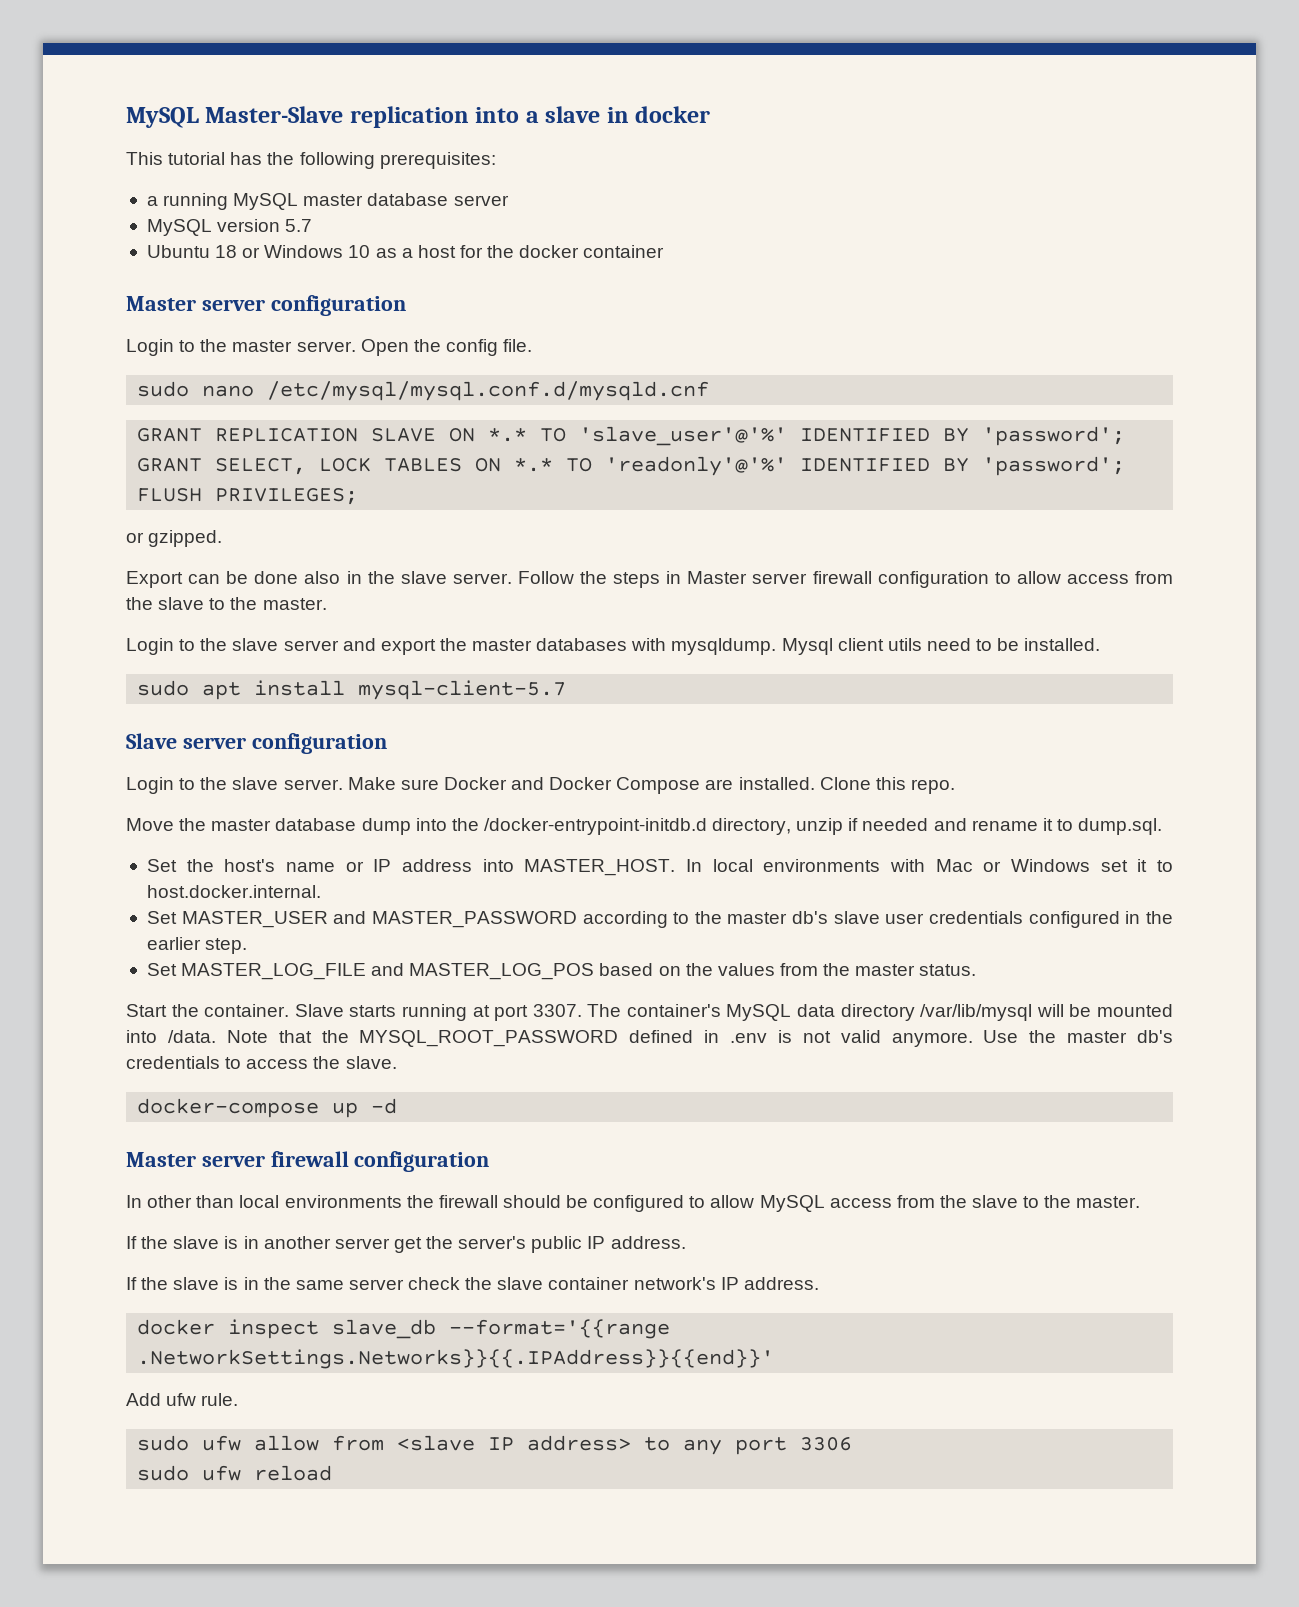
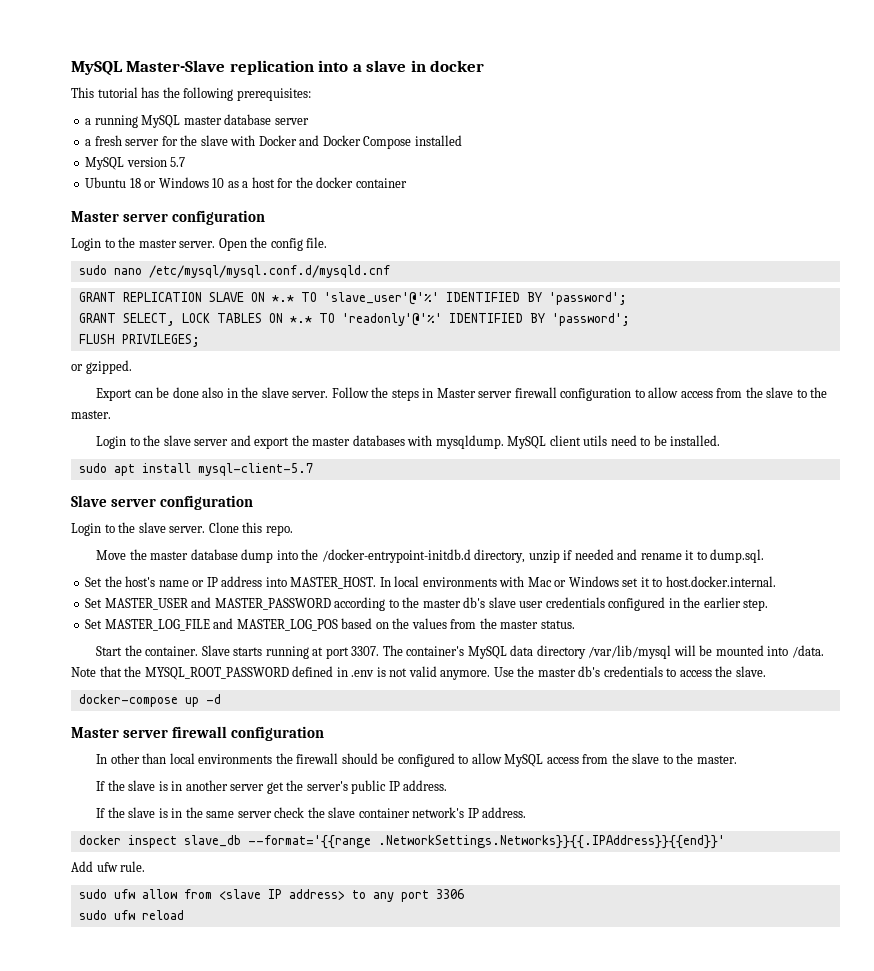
(509, 200) none -> [85,135,462,149] // a fresh server for the slave with Docker and Docker Compose installed
[781,638,833,655] Mysql -> [507,436,547,449] MySQL
[347,777,815,794] Make sure Docker and Docker Compose are installed. -> (206, 529) none

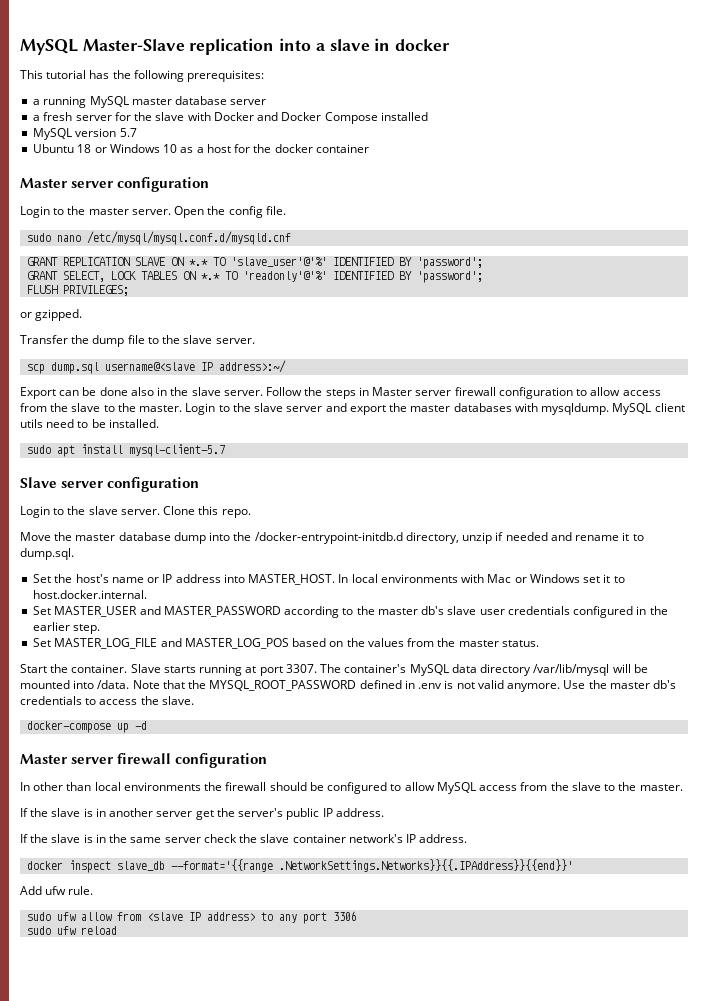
(132, 367) none -> [20,335,255,347] [27,360,287,374] // Transfer the dump file to the slave server. // scp dump.sql username@<slave IP address>:~/
(111, 414) // -> (183, 408) none

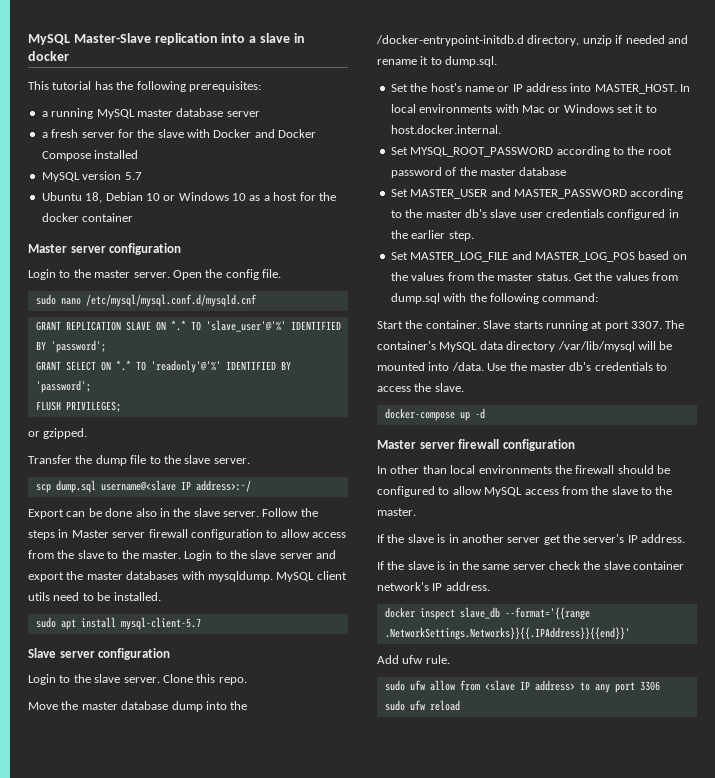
[77,144,92,153] 18 -> [85,192,160,203] 18, Debian 10
[63,271,178,282] SELECT, LOCK TABLES -> [65,361,96,371] SELECT
(148, 594) none -> [390,146,672,157] [390,167,567,178] // Set MYSQL_ROOT_PASSWORD according to the root password of the master database
(539, 643) none -> [574,272,679,281] [390,293,599,304] Get the values from dump.sql with the following command:
[132,680,561,692] Note that the MYSQL_ROOT_PASSWORD defined in .env is not valid anymore. -> (484, 366) none
[286,808,320,820] public -> (625, 538) none

